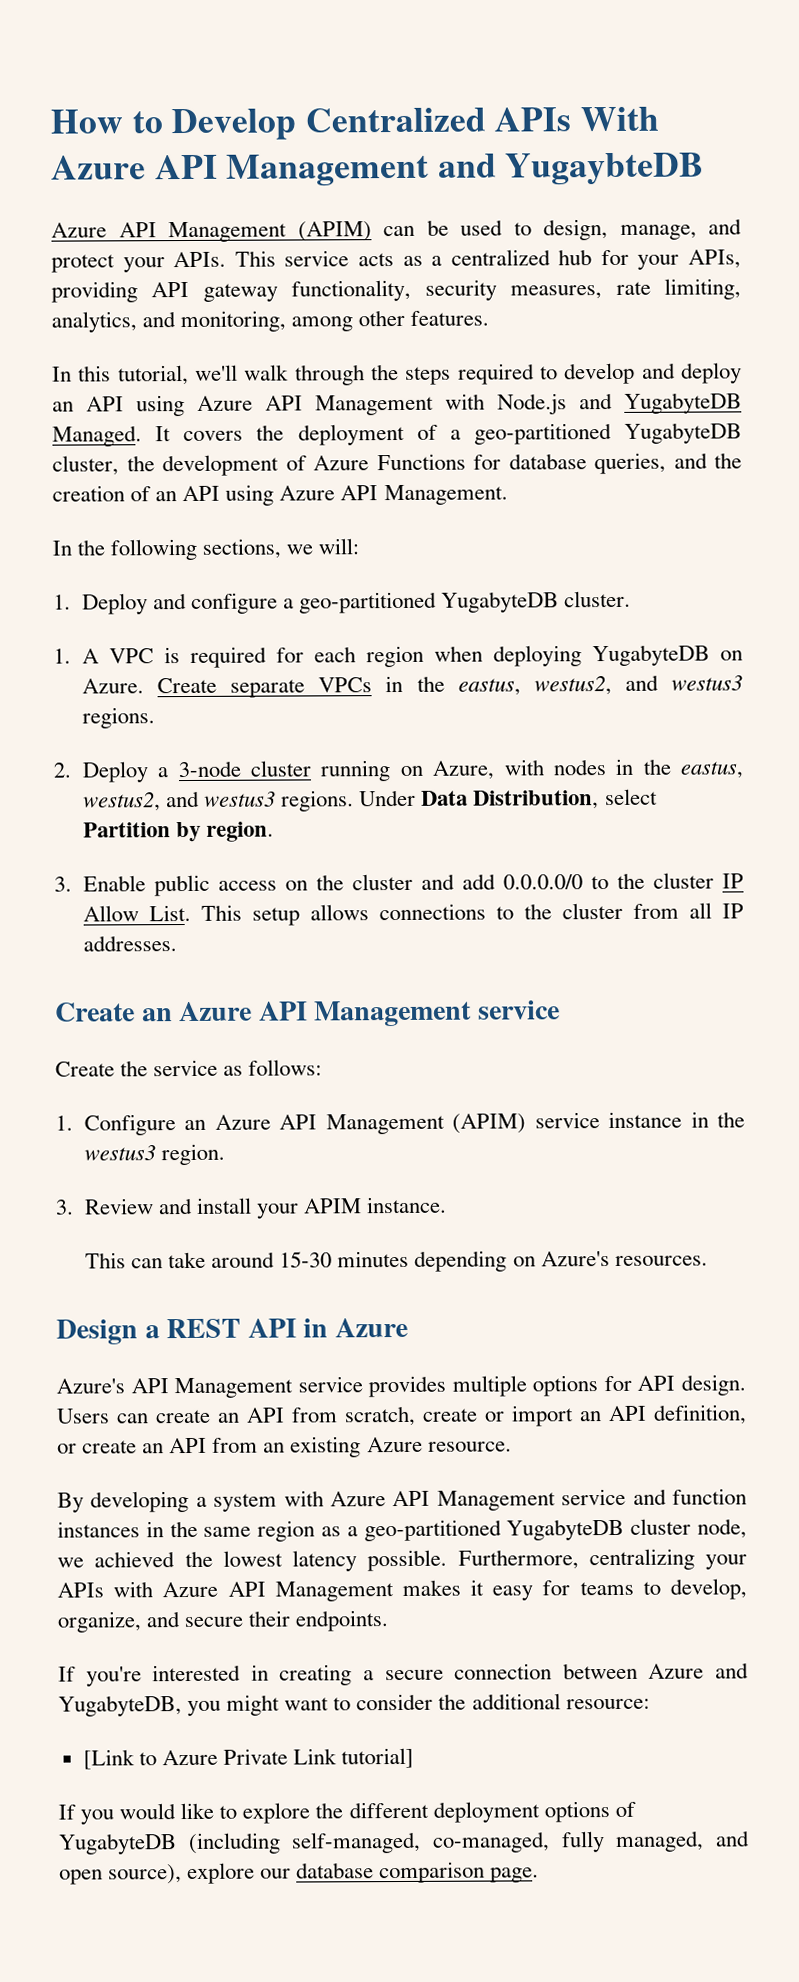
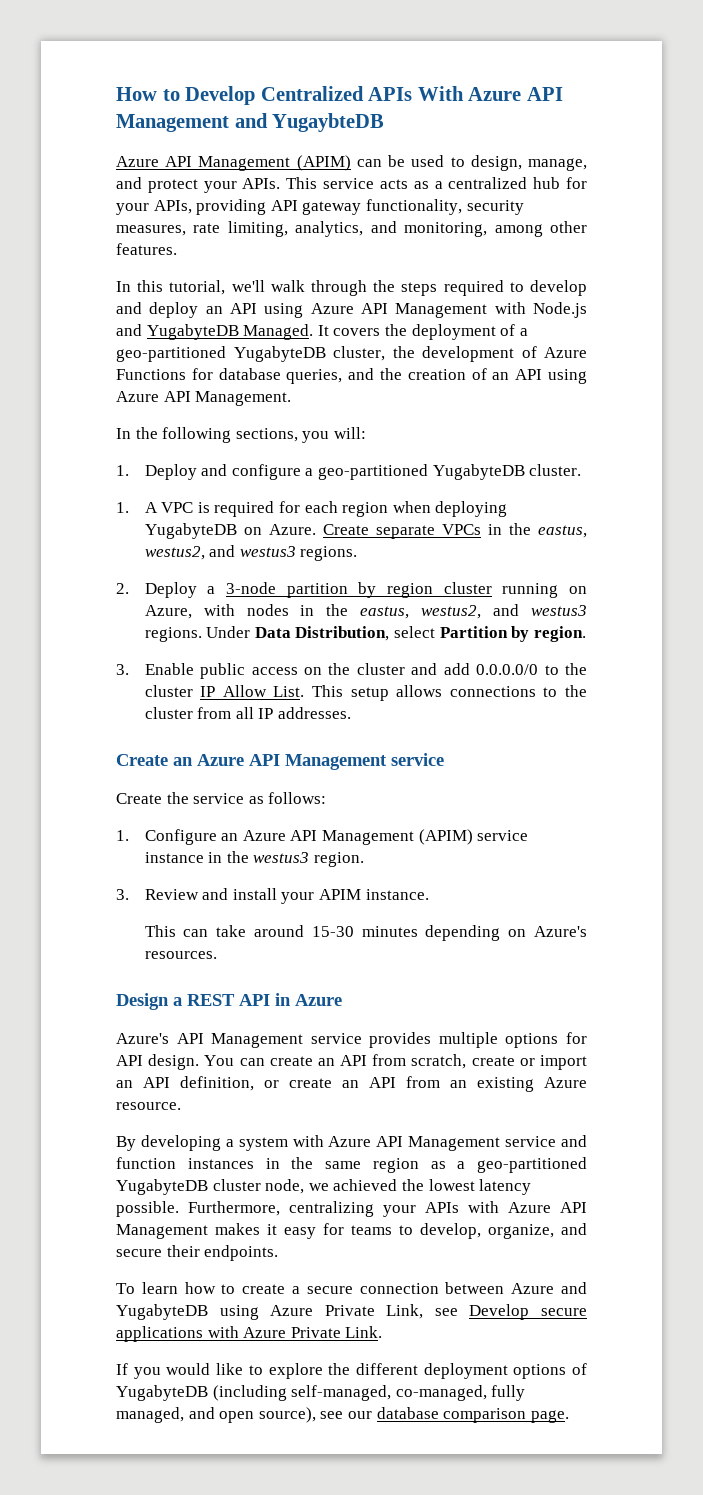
[286,544,314,555] we -> [302,431,330,443] you
(241, 769) none -> [286,582,434,598] partition by region
[56,1408,110,1424] Users -> [204,1055,235,1066] You
[58,1664,353,1687] If you're interested in creating -> [116,1282,286,1294] To learn how to create
[58,1693,650,1717] [82,1747,415,1770] YugabyteDB, you might want to consider the additional resource: // [Link to Azure Private Link tutorial] -> [116,1304,587,1320] [116,1326,383,1342] YugabyteDB using Azure Private Link, see Develop secure applications with Azure Private Link.
[187,1862,256,1885] explore -> [320,1411,344,1419] see

